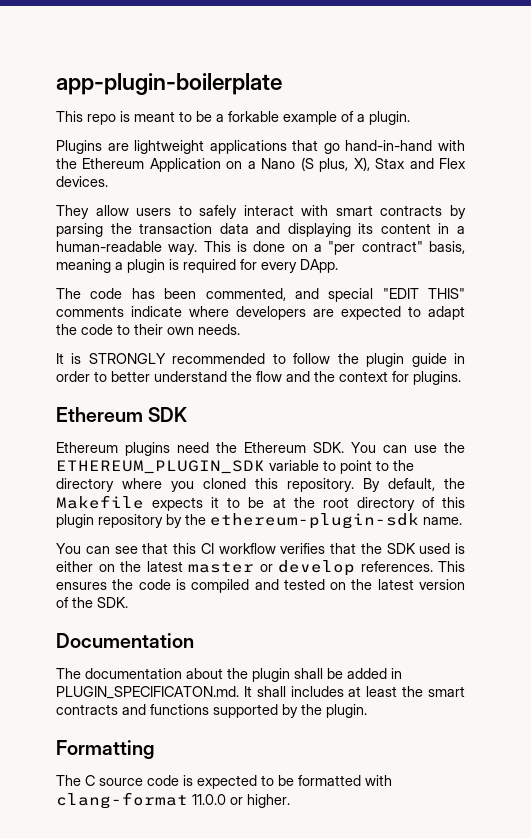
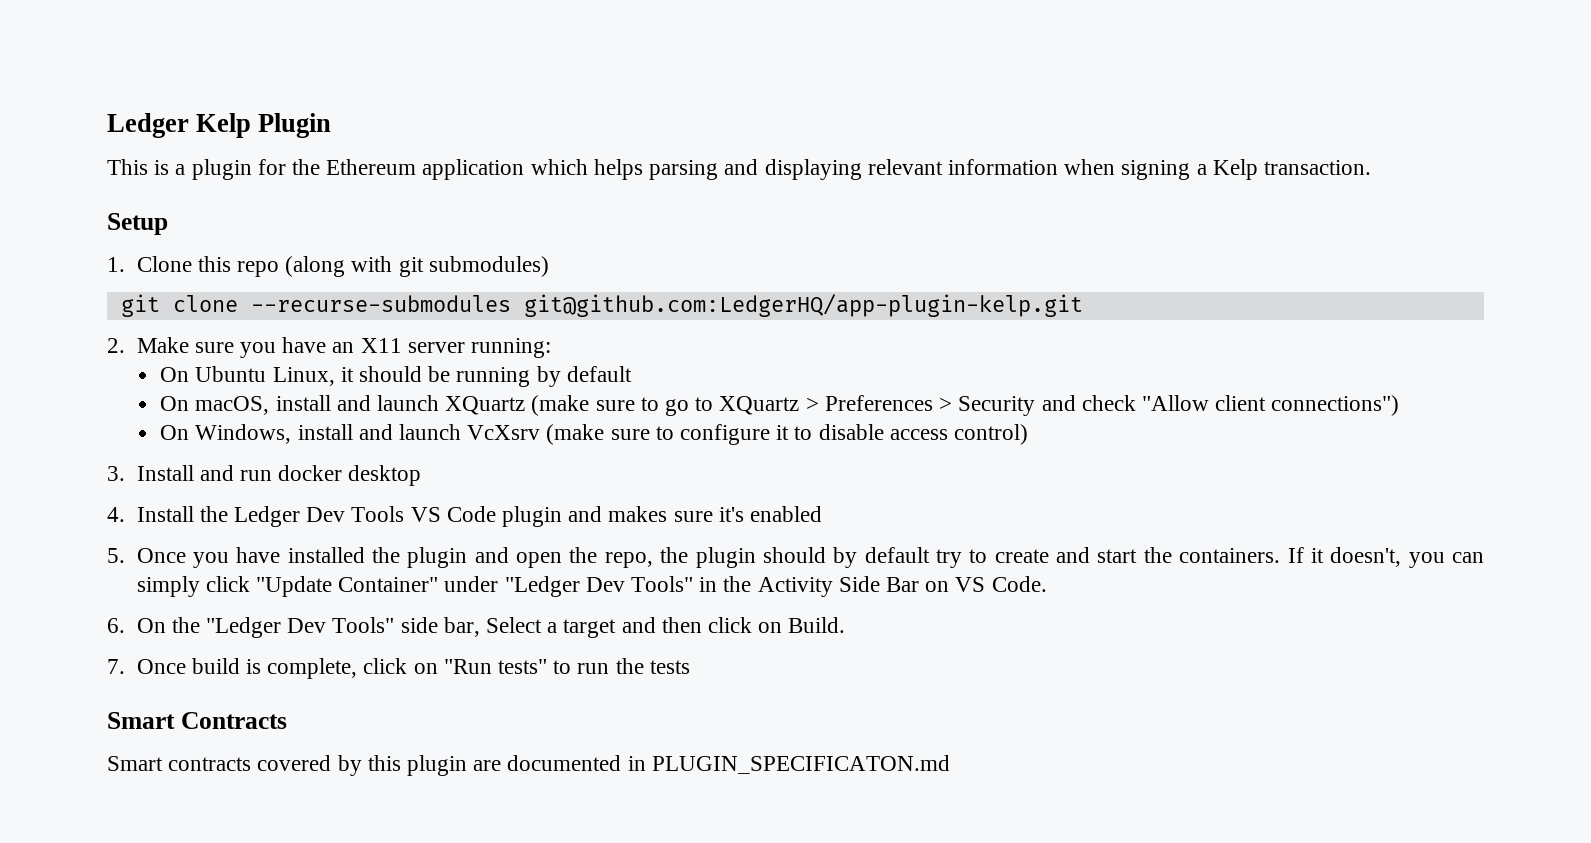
[56,73,282,95] [56,111,410,125] [56,140,465,154] [56,157,466,172] [56,176,108,187] [56,205,466,219] [56,223,465,237] [56,241,465,255] [56,259,338,273] [56,288,465,302] [56,306,465,320] [56,324,240,335] [56,353,466,367] [56,371,461,385] [56,407,188,422] [56,442,465,456] [56,460,414,474] [56,478,465,492] [56,495,466,511] [56,513,462,529] [56,543,465,554] [56,560,465,576] [56,579,466,593] [56,597,128,608] [56,633,194,648] [56,668,402,682] [56,686,465,699] [56,704,367,718] [56,740,154,759] [56,775,392,789] [56,792,290,809] app-plugin-boilerplate // This repo is meant to be a forkable example of a plugin. // Plugins are lightweight applications that go hand-in-hand with the Ethereum Application on a Nano (S plus, X), Stax and Flex devices. // They allow users to safely interact with smart contracts by parsing the transaction data and displaying its content in a human-readable way. This is done on a "per contract" basis, meaning a plugin is required for every DApp. // The code has been commented, and special "EDIT THIS" comments indicate where developers are expected to adapt the code to their own needs. // It is STRONGLY recommended to follow the plugin guide in order to better understand the flow and the context for plugins. // Ethereum SDK // Ethereum plugins need the Ethereum SDK. You can use the ETHEREUM_PLUGIN_SDK variable to point to the directory where you cloned this repository. By default, the Makefile expects it to be at the root directory of this plugin repository by the ethereum-plugin-sdk name. // You can see that this CI workflow verifies that the SDK used is either on the latest master or develop references. This ensures the code is compiled and tested on the latest version of the SDK. // Documentation // The documentation about the plugin shall be added in PLUGIN_SPECIFICATON.md. It shall includes at least the smart contracts and functions supported by the plugin. // Formatting // The C source code is expected to be formatted with clang-format 11.0.0 or higher. -> [107,113,332,138] [107,159,1371,180] [107,213,168,235] [107,256,549,277] [120,294,1083,317] [107,337,551,358] [160,366,632,387] [160,395,1400,416] [160,424,1029,445] [107,465,422,486] [107,506,823,527] [107,547,1484,568] [136,576,1047,597] [107,617,846,638] [107,658,690,679] [107,712,287,729] [107,755,950,776] Ledger Kelp Plugin // This is a plugin for the Ethereum application which helps parsing and displaying relevant information when signing a Kelp transaction. // Setup // 1. Clone this repo (along with git submodules) // git clone --recurse-submodules git@github.com:LedgerHQ/app-plugin-kelp.git // 2. Make sure you have an X11 server running: // On Ubuntu Linux, it should be running by default // On macOS, install and launch XQuartz (make sure to go to XQuartz > Preferences > Security and check "Allow client connections") // On Windows, install and launch VcXsrv (make sure to configure it to disable access control) // 3. Install and run docker desktop // 4. Install the Ledger Dev Tools VS Code plugin and makes sure it's enabled // 5. Once you have installed the plugin and open the repo, the plugin should by default try to create and start the containers. If it doesn't, you can simply click "Update Container" under "Ledger Dev Tools" in the Activity Side Bar on VS Code. // 6. On the "Ledger Dev Tools" side bar, Select a target and then click on Build. // 7. Once build is complete, click on "Run tests" to run the tests // Smart Contracts // Smart contracts covered by this plugin are documented in PLUGIN_SPECIFICATON.md

